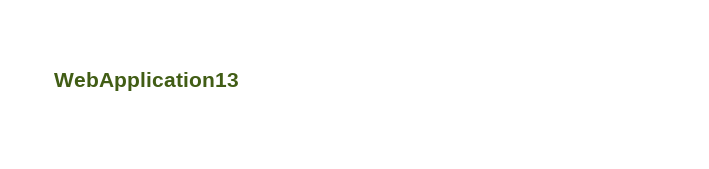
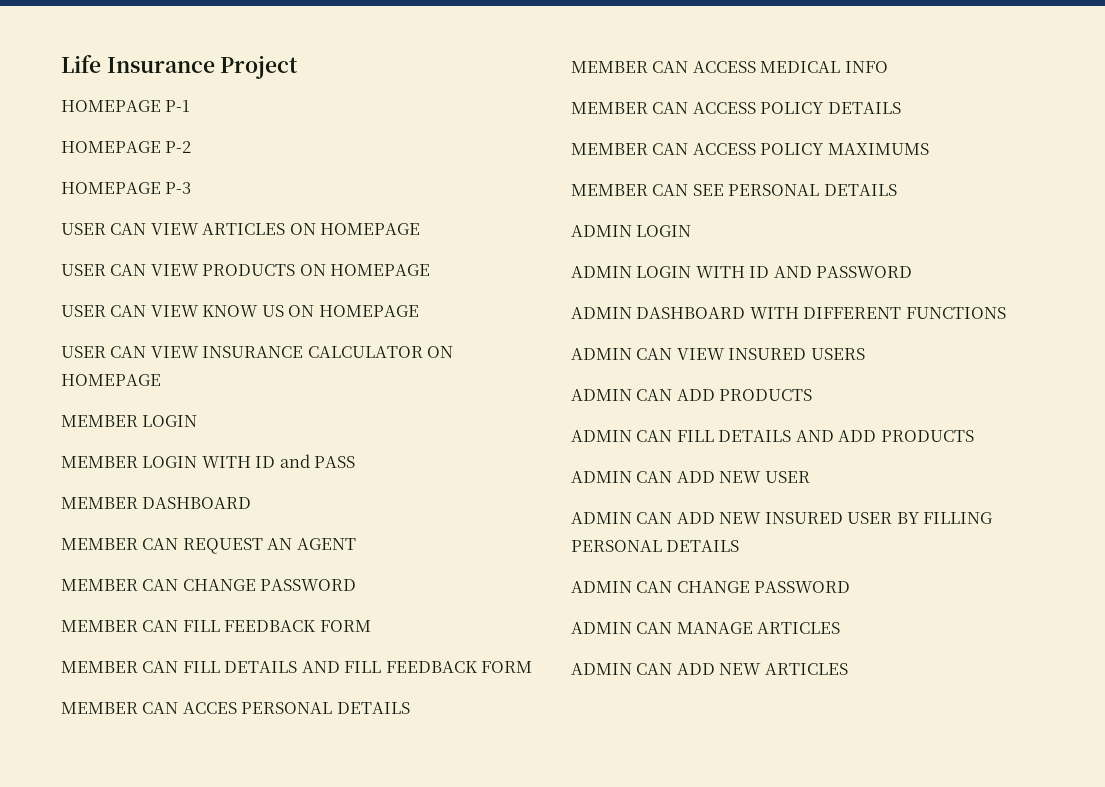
[54,72,239,91] WebApplication13 -> [61,55,299,79] [61,100,191,112] [61,141,192,153] [61,182,192,194] [61,223,421,235] [61,264,431,276] [61,305,419,317] [61,346,454,358] [61,374,161,386] [61,415,198,427] [61,454,356,468] [61,497,252,509] [61,538,356,554] [61,579,357,591] [61,620,371,632] [61,661,533,673] [61,702,410,714] [571,61,888,73] [571,102,901,114] [571,143,929,155] [571,184,897,196] [571,225,692,237] [571,266,913,278] [571,307,1006,319] [571,348,865,360] [571,389,813,401] [571,430,974,442] [571,471,810,483] [571,512,994,524] [571,540,740,552] [571,581,851,593] [571,622,841,634] [571,663,848,675] Life Insurance Project // HOMEPAGE P-1 // HOMEPAGE P-2 // HOMEPAGE P-3 // USER CAN VIEW ARTICLES ON HOMEPAGE // USER CAN VIEW PRODUCTS ON HOMEPAGE // USER CAN VIEW KNOW US ON HOMEPAGE // USER CAN VIEW INSURANCE CALCULATOR ON HOMEPAGE // MEMBER LOGIN // MEMBER LOGIN WITH ID and PASS // MEMBER DASHBOARD // MEMBER CAN REQUEST AN AGENT // MEMBER CAN CHANGE PASSWORD // MEMBER CAN FILL FEEDBACK FORM // MEMBER CAN FILL DETAILS AND FILL FEEDBACK FORM // MEMBER CAN ACCES PERSONAL DETAILS // MEMBER CAN ACCESS MEDICAL INFO // MEMBER CAN ACCESS POLICY DETAILS // MEMBER CAN ACCESS POLICY MAXIMUMS // MEMBER CAN SEE PERSONAL DETAILS // ADMIN LOGIN // ADMIN LOGIN WITH ID AND PASSWORD // ADMIN DASHBOARD WITH DIFFERENT FUNCTIONS // ADMIN CAN VIEW INSURED USERS // ADMIN CAN ADD PRODUCTS // ADMIN CAN FILL DETAILS AND ADD PRODUCTS // ADMIN CAN ADD NEW USER // ADMIN CAN ADD NEW INSURED USER BY FILLING PERSONAL DETAILS // ADMIN CAN CHANGE PASSWORD // ADMIN CAN MANAGE ARTICLES // ADMIN CAN ADD NEW ARTICLES

